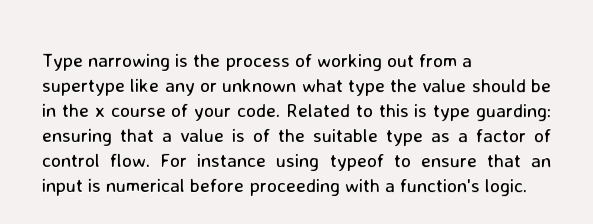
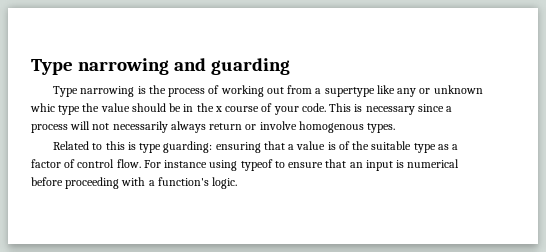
[42,53,172,71] Type narrowing -> [31,58,290,75] [53,86,135,97] Type narrowing and guarding // Type narrowing
[301,79,344,93] what -> [30,103,55,112] whic
(281, 110) none -> [329,103,453,115] [31,121,396,133] This is necessary since a process will not necessarily always return or involve homogenous types. //

